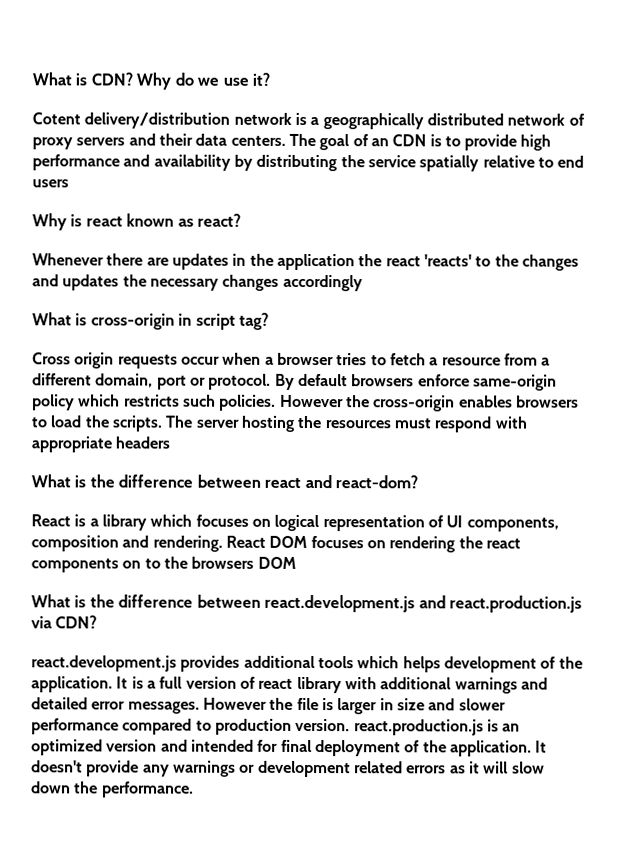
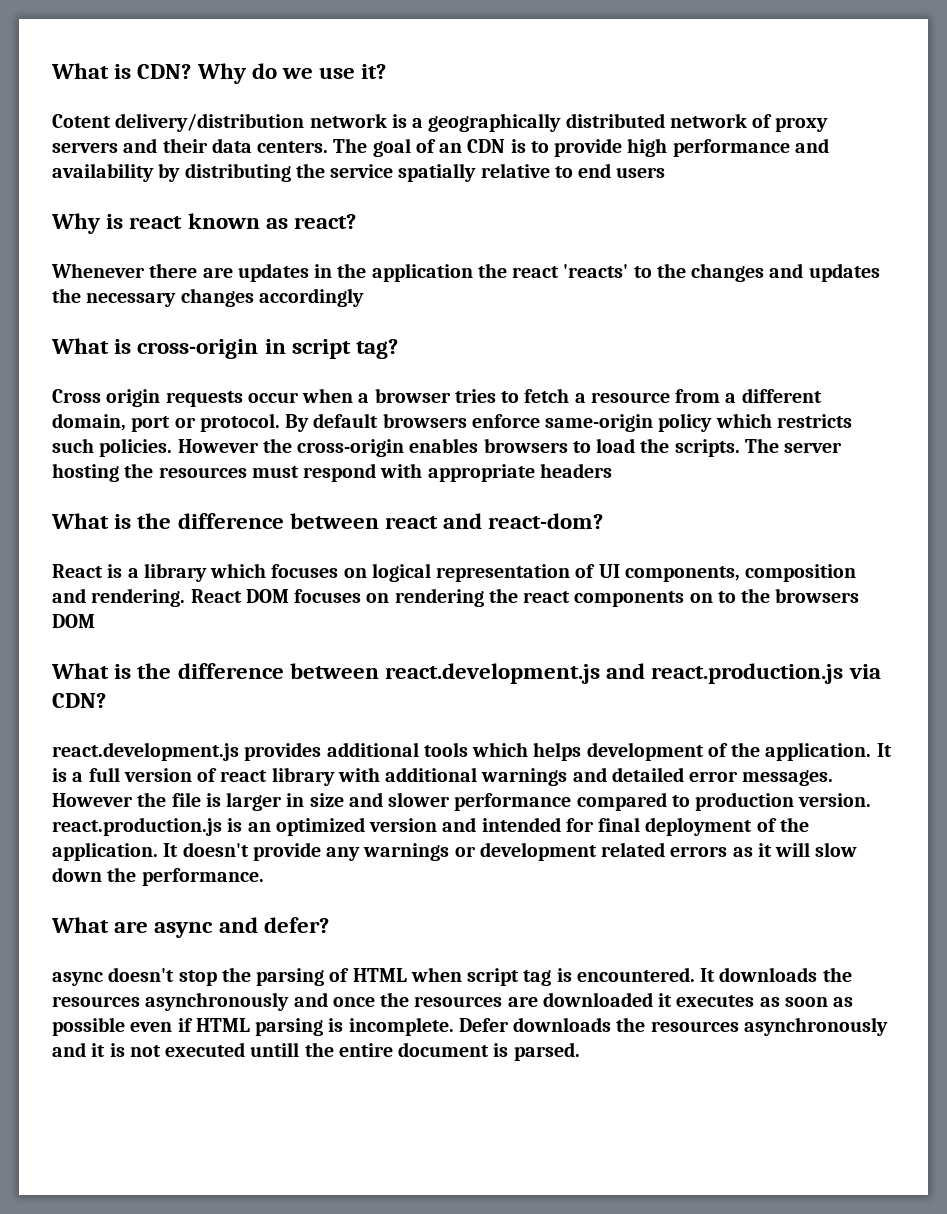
(194, 789) none -> [51,917,329,938] [52,967,852,986] [52,992,854,1011] [52,1017,888,1036] [52,1042,580,1061] // What are async and defer? // async doesn't stop the parsing of HTML when script tag is encountered. It downloads the resources asynchronously and once the resources are downloaded it executes as soon as possible even if HTML parsing is incomplete. Defer downloads the resources asynchronously and it is not executed untill the entire document is parsed.

